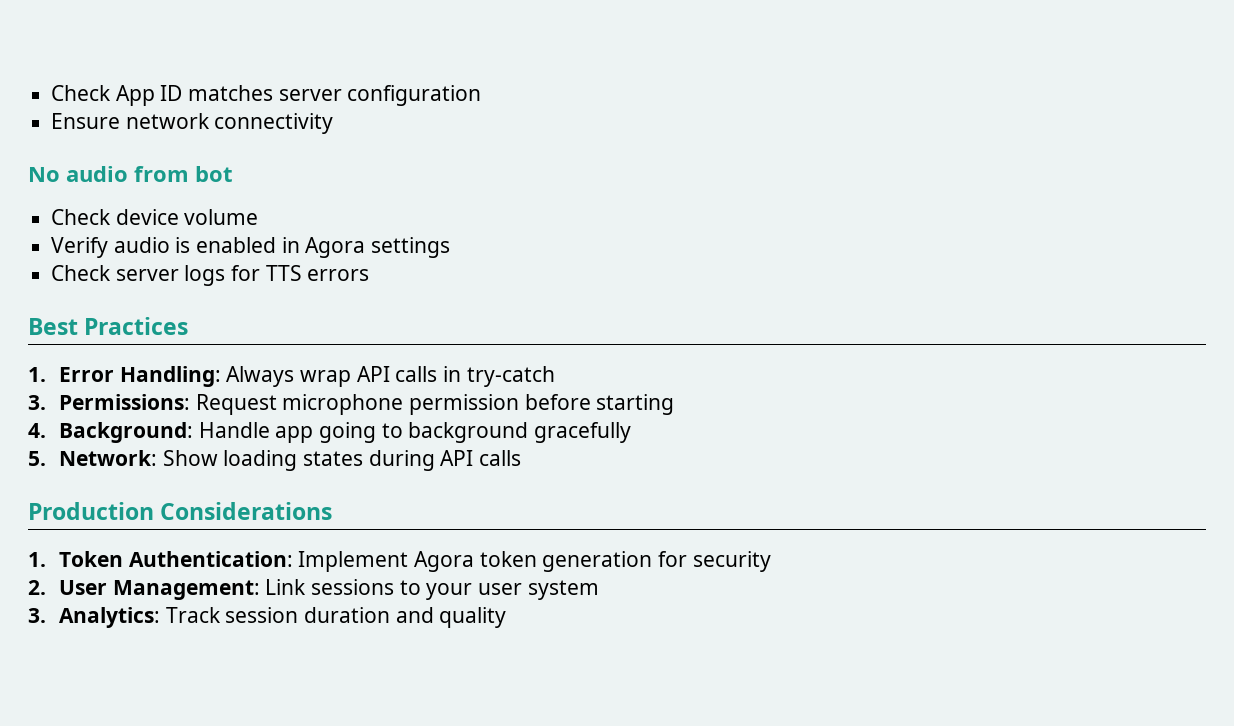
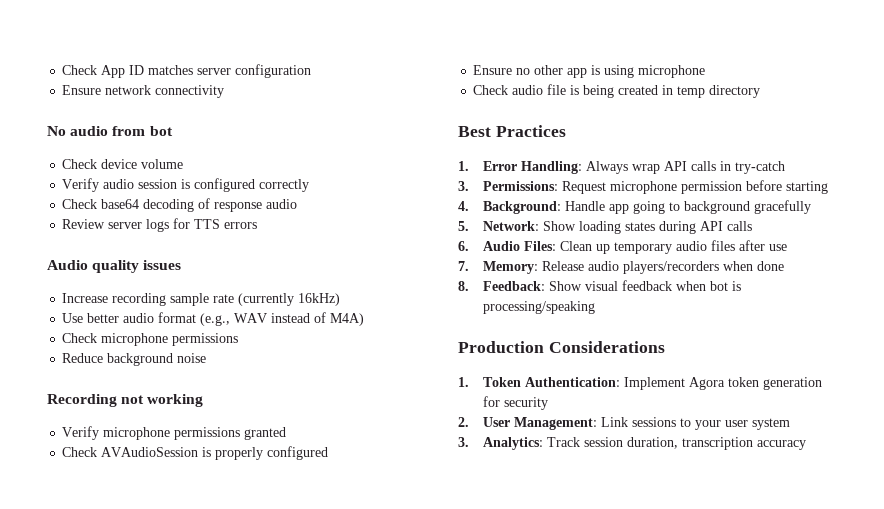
[175,237,451,258] [51,265,112,281] is enabled in Agora settings // Check -> [138,178,310,192] [62,198,298,212] [62,219,106,229] session is configured correctly // Check base64 decoding of response audio // Review
(370, 275) none -> [47,260,182,273] [62,293,341,306] [62,312,365,326] [62,333,239,346] [62,353,207,366] [47,394,204,407] [62,426,287,440] [62,446,329,460] [473,65,706,78] [473,84,761,98] // Audio quality issues // Increase recording sample rate (currently 16kHz) // Use better audio format (e.g., WAV instead of M4A) // Check microphone permissions // Reduce background noise // Recording not working // Verify microphone permissions granted // Check AVAudioSession is properly configured // Ensure no other app is using microphone // Check audio file is being created in temp directory
(522, 458) none -> [458,240,787,254] [458,261,784,274] [458,280,741,291] [482,301,595,314] // 6. Audio Files: Clean up temporary audio files after use // 7. Memory: Release audio players/recorders when done // 8. Feedback: Show visual feedback when bot is processing/speaking
[304,607,507,628] duration and quality -> [626,437,806,450] duration, transcription accuracy

